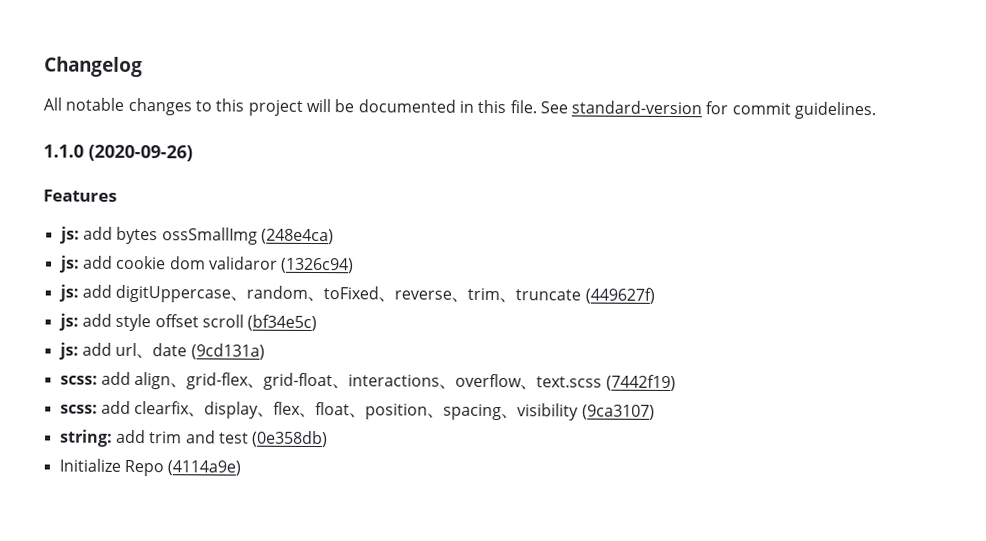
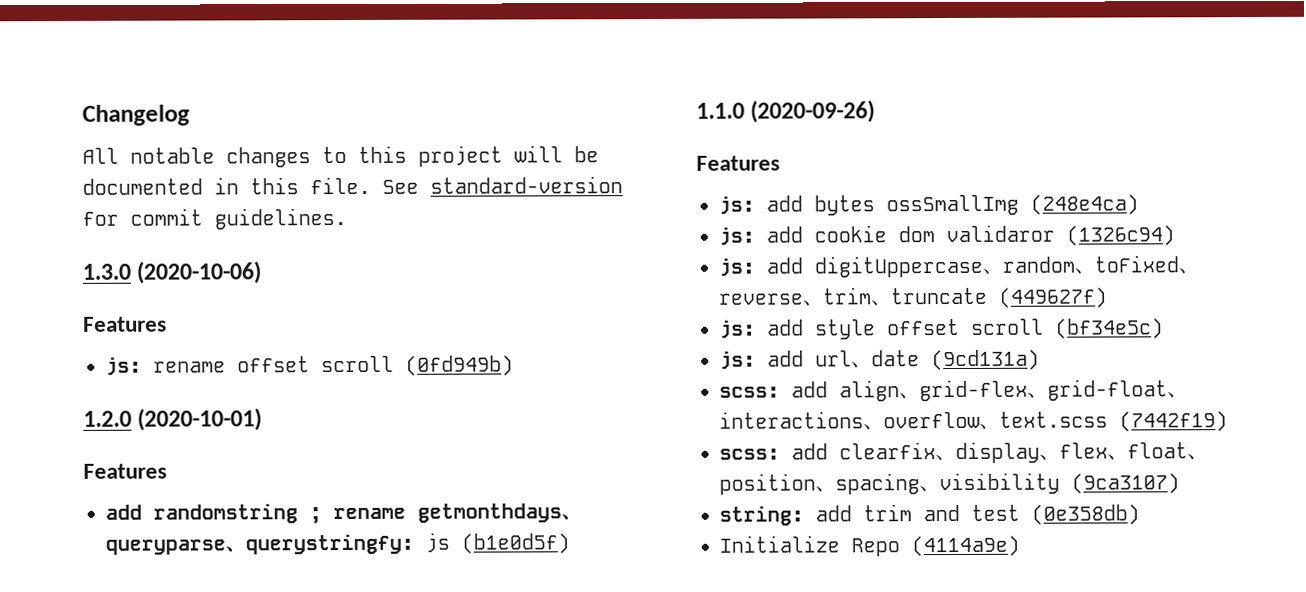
(877, 110) none -> [82,261,262,284] [83,316,167,332] [105,355,514,376] [83,408,263,431] [83,463,167,479] [105,503,582,525] [105,532,570,555] // 1.3.0 (2020-10-06) // Features // js: rename offset scroll (0fd949b) // 1.2.0 (2020-10-01) // Features // add randomstring ; rename getmonthdays、queryparse、querystringfy: js (b1e0d5f)

